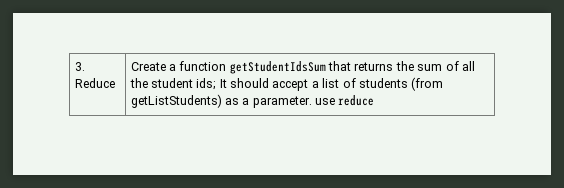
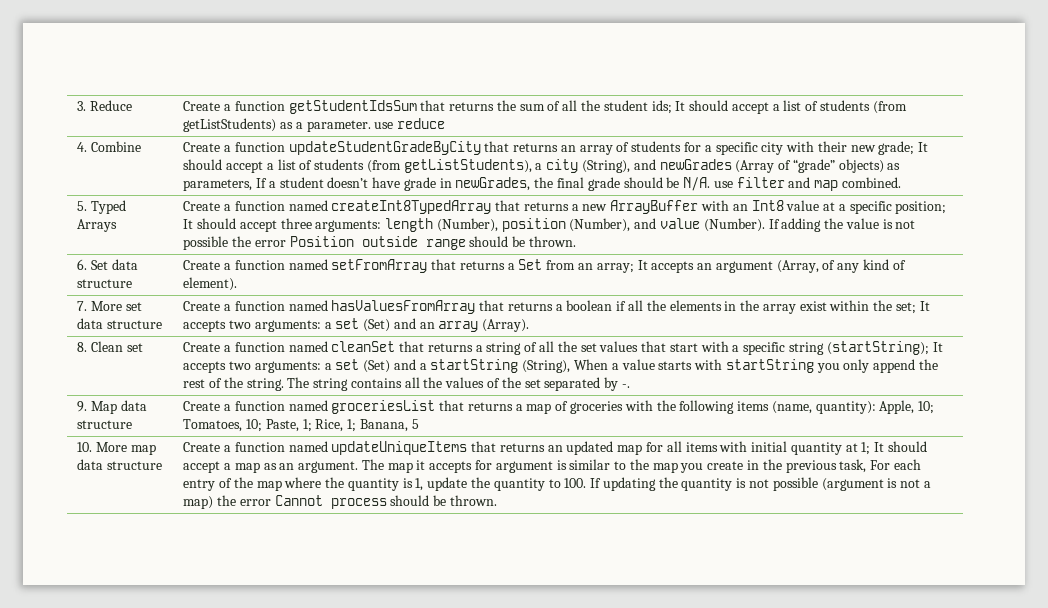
(375, 100) none -> [77,141,142,152] [183,141,929,155] [183,159,901,173] [183,177,902,191] [77,200,127,214] [77,219,118,232] [183,200,947,214] [183,218,916,232] [183,236,576,250] [77,259,138,270] [77,279,133,288] [183,259,906,273] [183,277,238,291] [77,301,142,311] [77,318,163,329] [183,300,930,314] [183,318,530,332] [77,341,143,352] [183,341,943,355] [183,359,939,373] [183,377,630,391] [77,400,147,414] [77,420,133,429] [183,400,935,414] [183,419,419,432] [77,442,156,455] [77,459,163,470] [183,441,928,455] [183,459,921,473] [183,477,931,491] [183,495,497,509] // 4. Combine | Create a function updateStudentGradeByCity that returns an array of students for a specific city with their new grade; It should accept a list of students (from getListStudents), a city (String), and newGrades (Array of “grade” objects) as parameters, If a student doesn’t have grade in newGrades, the final grade should be N/A. use filter and map combined. // 5. Typed Arrays | Create a function named createInt8TypedArray that returns a new ArrayBuffer with an Int8 value at a specific position; It should accept three arguments: length (Number), position (Number), and value (Number). If adding the value is not possible the error Position outside range should be thrown. // 6. Set data structure | Create a function named setFromArray that returns a Set from an array; It accepts an argument (Array, of any kind of element). // 7. More set data structure | Create a function named hasValuesFromArray that returns a boolean if all the elements in the array exist within the set; It accepts two arguments: a set (Set) and an array (Array). // 8. Clean set | Create a function named cleanSet that returns a string of all the set values that start with a specific string (startString); It accepts two arguments: a set (Set) and a startString (String), When a value starts with startString you only append the rest of the string. The string contains all the values of the set separated by -. // 9. Map data structure | Create a function named groceriesList that returns a map of groceries with the following items (name, quantity): Apple, 10; Tomatoes, 10; Paste, 1; Rice, 1; Banana, 5 // 10. More map data structure | Create a function named updateUniqueItems that returns an updated map for all items with initial quantity at 1; It should accept a map as an argument. The map it accepts for argument is similar to the map you create in the previous task, For each entry of the map where the quantity is 1, update the quantity to 100. If updating the quantity is not possible (argument is not a map) the error Cannot process should be thrown.

